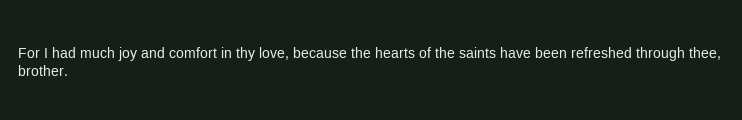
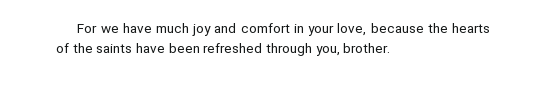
[44,47,76,58] I had -> [100,23,152,33] we have
[236,47,255,61] thy -> [308,25,335,36] your
[689,47,721,60] thee, -> [315,46,340,56] you,

